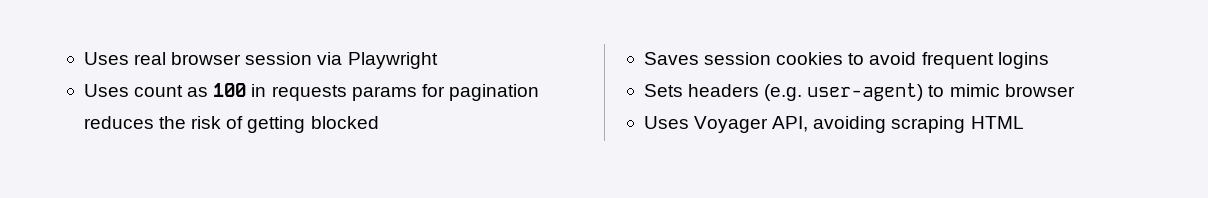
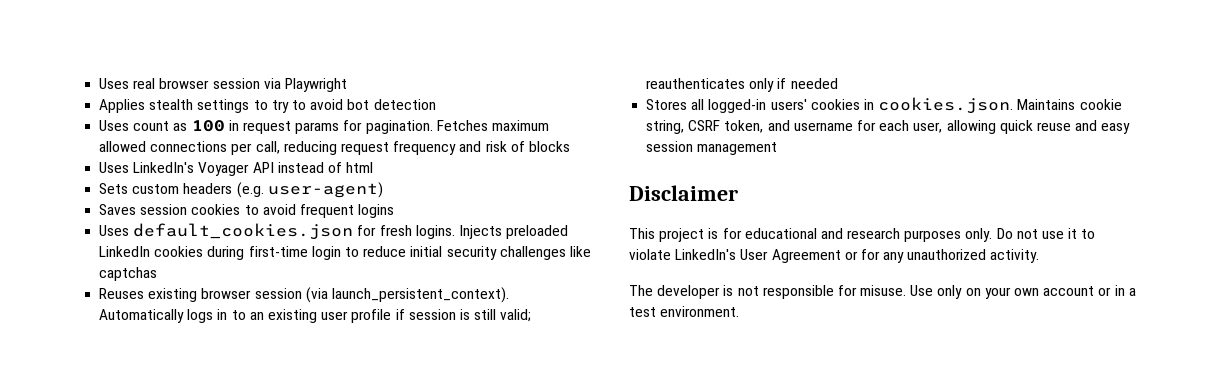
(438, 60) none -> [99,99,436,113] // Applies stealth settings to try to avoid bot detection
[271,85,347,101] requests -> [242,121,291,134] request
[448,84,539,101] [83,116,379,133] pagination reduces the risk of getting blocked -> [365,120,549,134] [99,141,570,155] [99,162,374,176] [99,182,383,198] pagination. Fetches maximum allowed connections per call, reducing request frequency and risk of blocks // Uses LinkedIn's Voyager API instead of html // Sets custom headers (e.g. user-agent)
[643,83,1075,101] [643,116,1024,133] Sets headers (e.g. user-agent) to mimic browser // Uses Voyager API, avoiding scraping HTML -> [99,223,569,240] [99,246,591,260] [99,267,158,281] [99,287,509,303] [99,309,532,323] [646,78,838,92] [646,97,1122,114] [646,120,1131,134] [646,141,778,155] [629,185,738,201] [629,228,1096,242] [629,249,1040,263] [629,285,1136,299] [629,306,740,317] Uses default_cookies.json for fresh logins. Injects preloaded LinkedIn cookies during first-time login to reduce initial security challenges like captchas // Reuses existing browser session (via launch_persistent_context). Automatically logs in to an existing user profile if session is still valid; reauthenticates only if needed // Stores all logged-in users' cookies in cookies.json. Maintains cookie string, CSRF token, and username for each user, allowing quick reuse and easy session management // Disclaimer // This project is for educational and research purposes only. Do not use it to violate LinkedIn's User Agreement or for any unauthorized activity. // The developer is not responsible for misuse. Use only on your own account or in a test environment.

